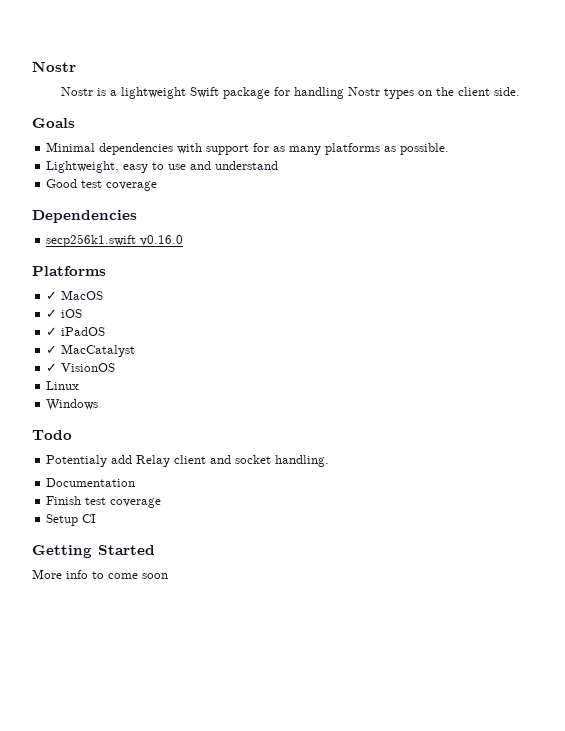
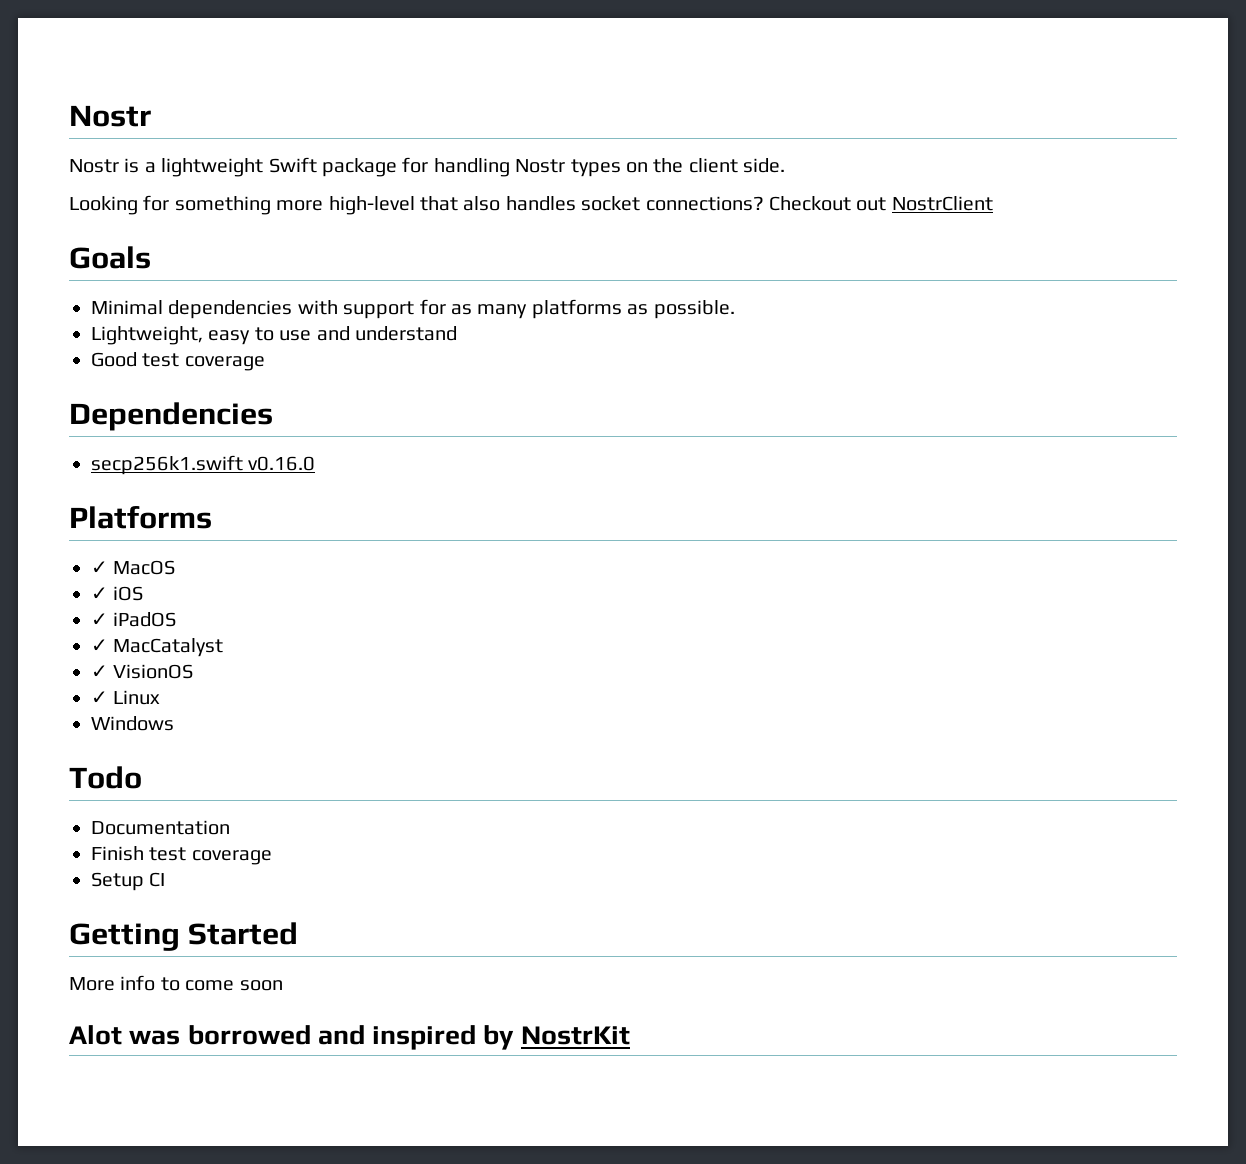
(521, 91) none -> [69,195,993,215] // Looking for something more high-level that also handles socket connections? Checkout out NostrClient
(116, 367) none -> [91,691,108,704] ✓
[46,455,330,467] // Potentialy add Relay client and socket handling. -> (142, 777) none
(168, 576) none -> [69,1025,630,1050] // Alot was borrowed and inspired by NostrKit

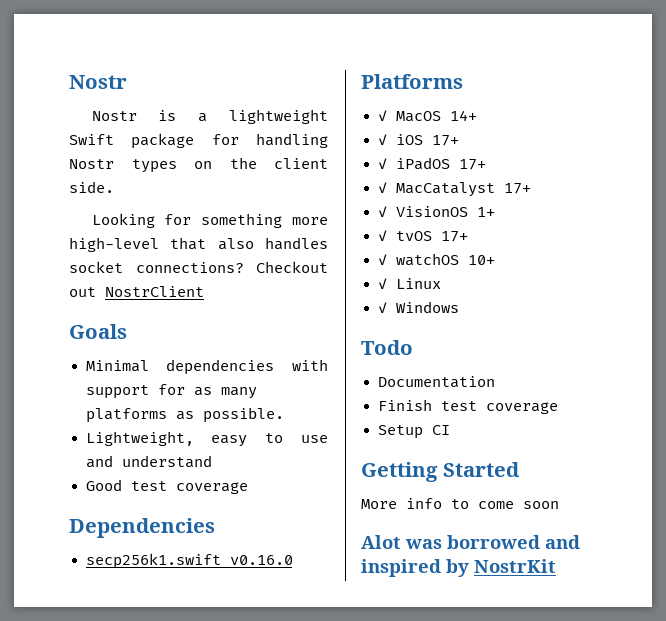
(176, 567) none -> [449,110,477,121] 14+
(144, 593) none -> [431,135,459,146] 17+
(177, 619) none -> [458,159,486,170] 17+
(224, 647) none -> [503,183,531,194] 17+
(194, 671) none -> [476,207,495,217] [377,230,468,242] [377,253,495,266] 1+ // ✓ tvOS 17+ // ✓ watchOS 10+
(161, 697) none -> [377,302,387,313] ✓

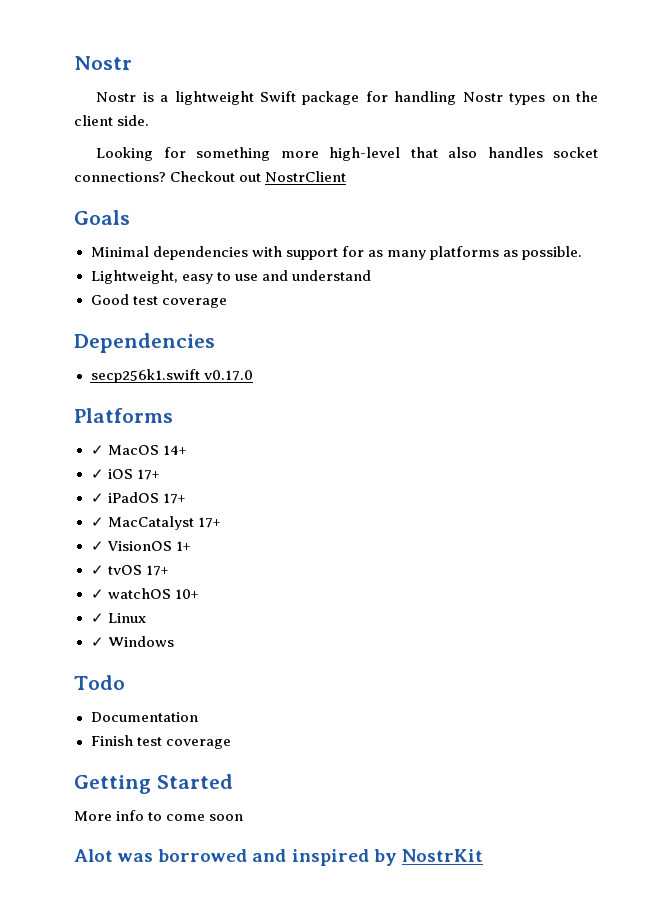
[229,555,293,565] v0.16.0 -> [203,370,253,381] v0.17.0
[377,425,450,439] // Setup CI -> (231, 744) none

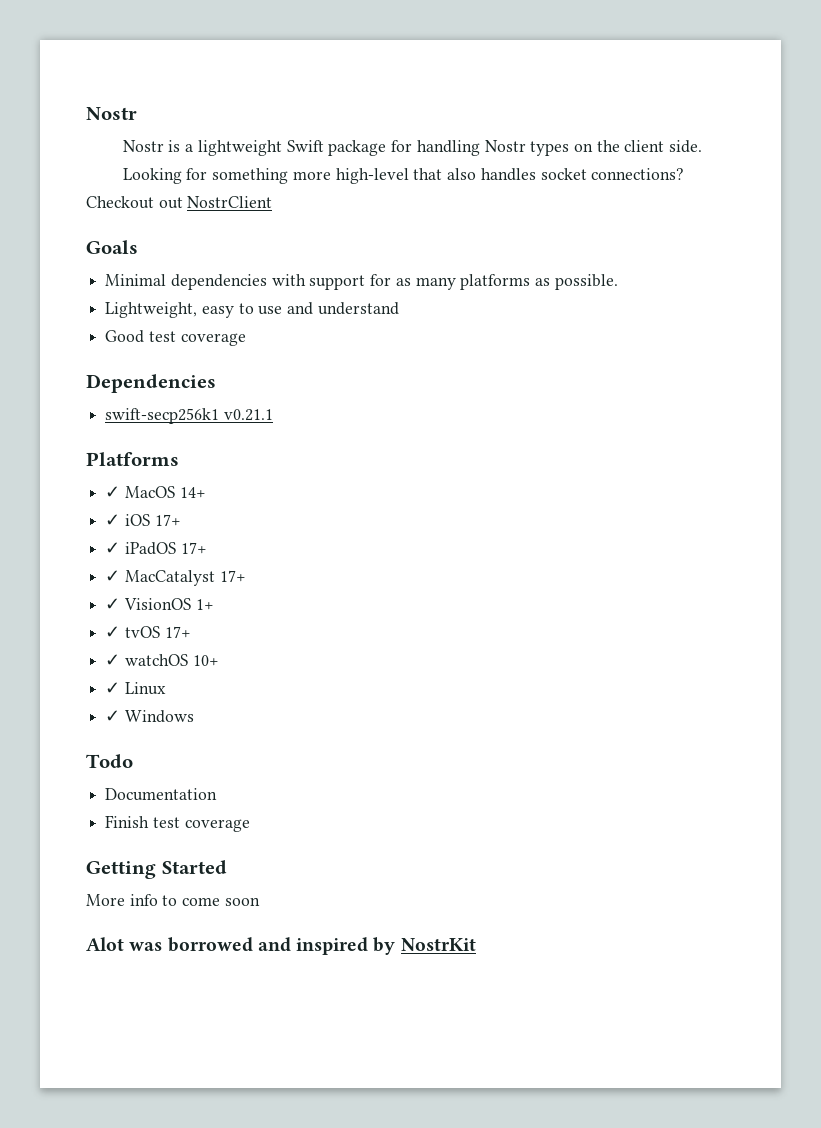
[90,369,253,383] secp256k1.swift v0.17.0 -> [105,408,273,424] swift-secp256k1 v0.21.1

